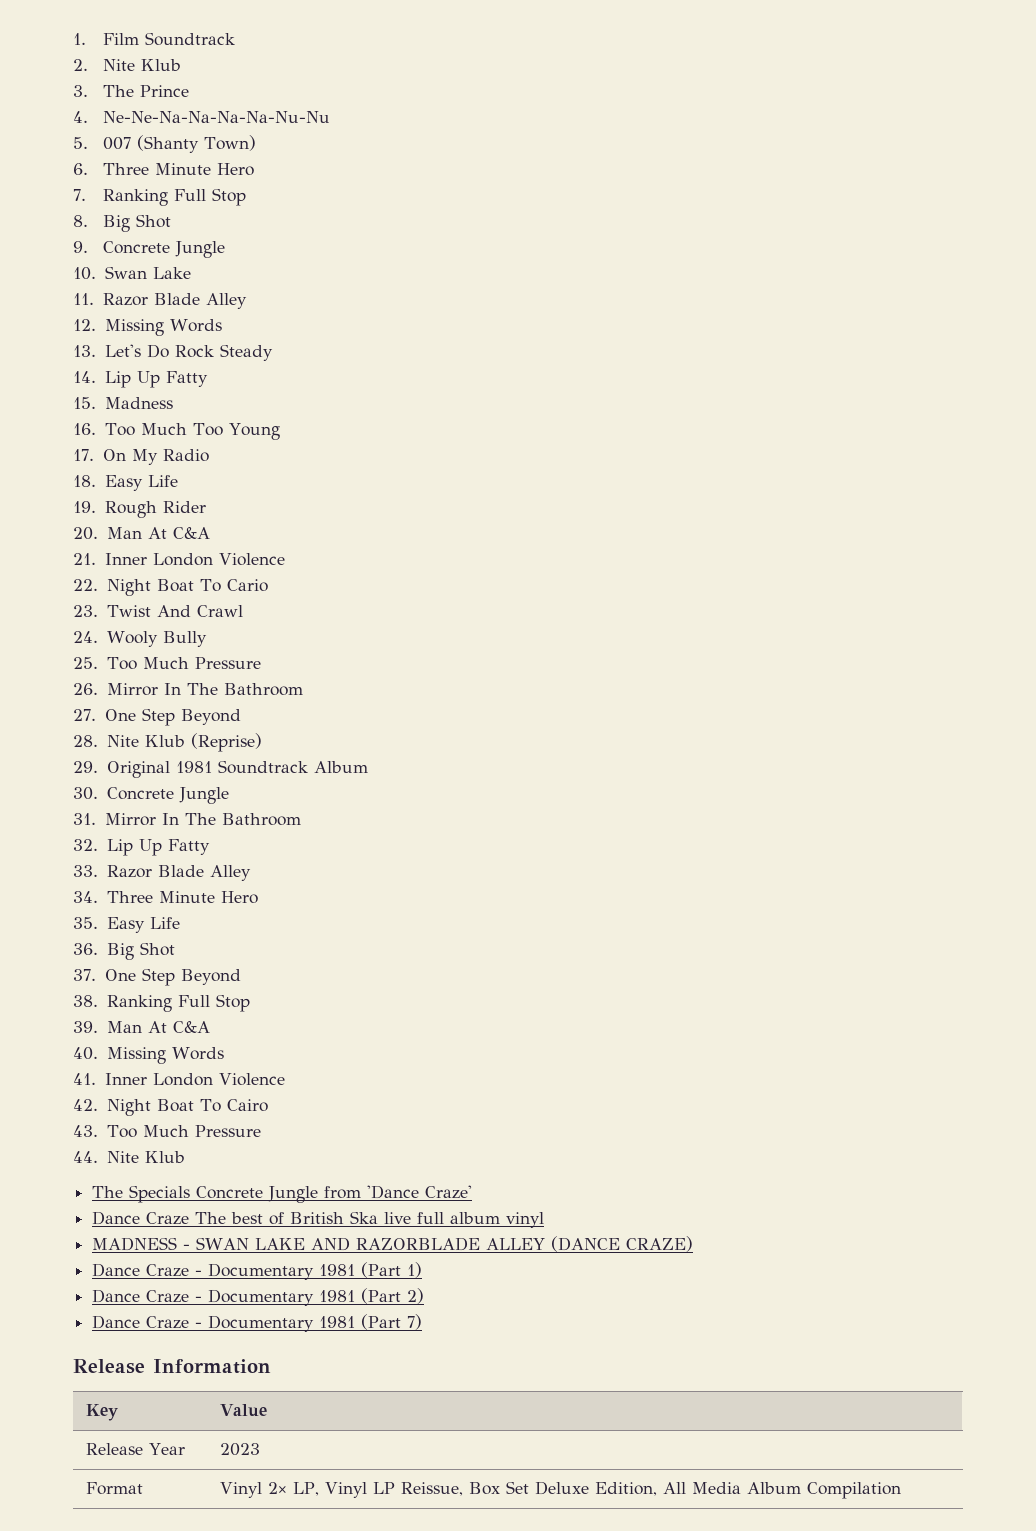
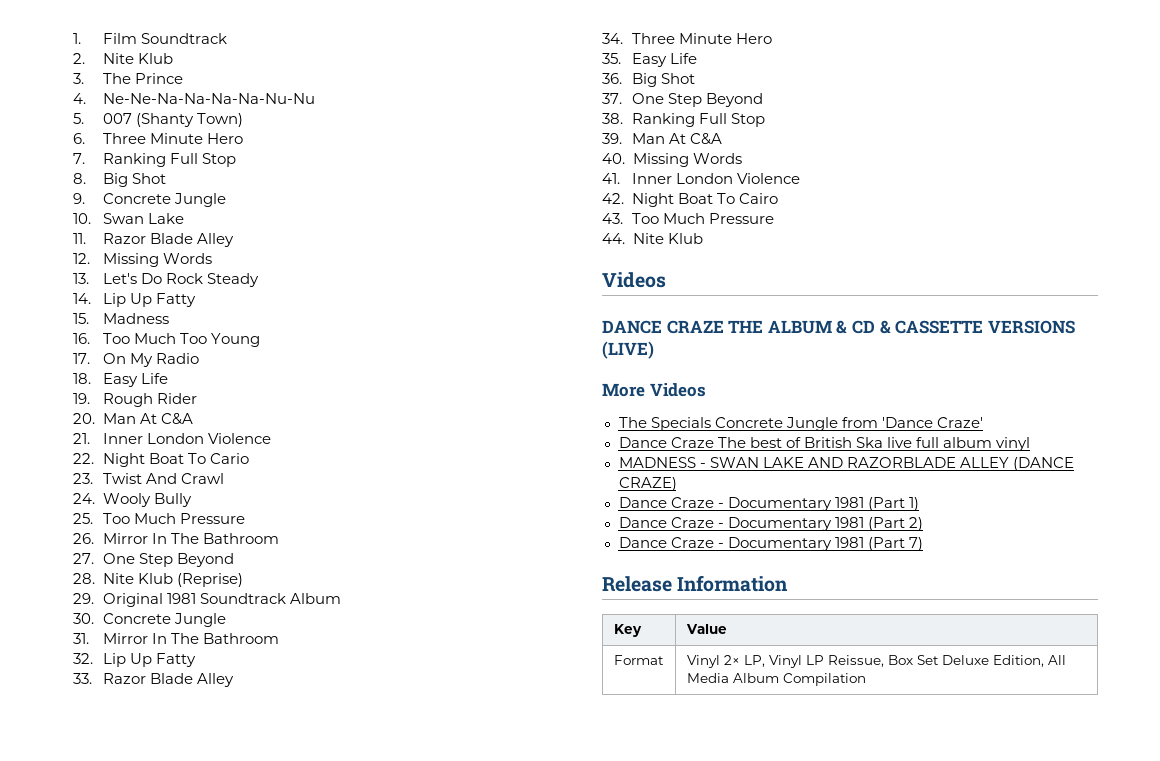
(185, 1157) none -> [602,272,666,288] [602,320,1075,334] [602,341,654,359] [602,383,706,397] // Videos // DANCE CRAZE THE ALBUM & CD & CASSETTE VERSIONS (LIVE) // More Videos
[85,1443,185,1455] [219,1443,260,1456] // Release Year | 2023 -> (727, 629) none

